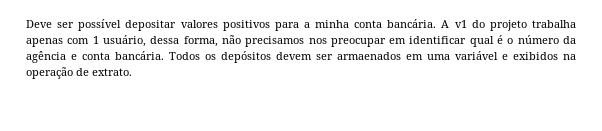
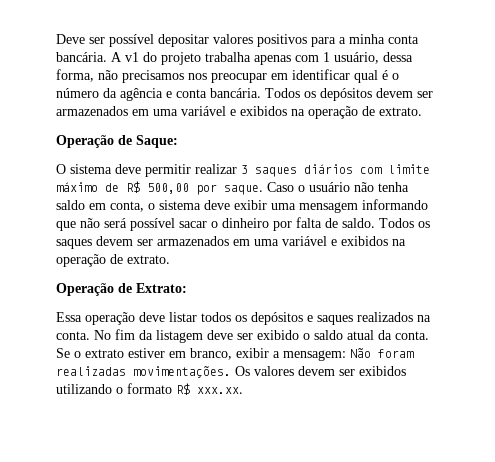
[337,51,576,60] [26,67,132,79] armaenados em uma variável e exibidos na operação de extrato. -> [56,106,422,119] [56,135,178,148] [56,164,430,177] [56,181,409,195] [56,199,428,213] [56,217,430,231] [56,236,406,249] [56,254,170,267] [56,283,187,296] [56,312,431,325] [56,329,429,343] [56,348,414,361] [56,366,406,378] [56,383,243,395] armazenados em uma variável e exibidos na operação de extrato. // Operação de Saque: // O sistema deve permitir realizar 3 saques diários com limite máximo de R$ 500,00 por saque. Caso o usuário não tenha saldo em conta, o sistema deve exibir uma mensagem informando que não será possível sacar o dinheiro por falta de saldo. Todos os saques devem ser armazenados em uma variável e exibidos na operação de extrato. // Operação de Extrato: // Essa operação deve listar todos os depósitos e saques realizados na conta. No fim da listagem deve ser exibido o saldo atual da conta. Se o extrato estiver em branco, exibir a mensagem: Não foram realizadas movimentações. Os valores devem ser exibidos utilizando o formato R$ xxx.xx.

